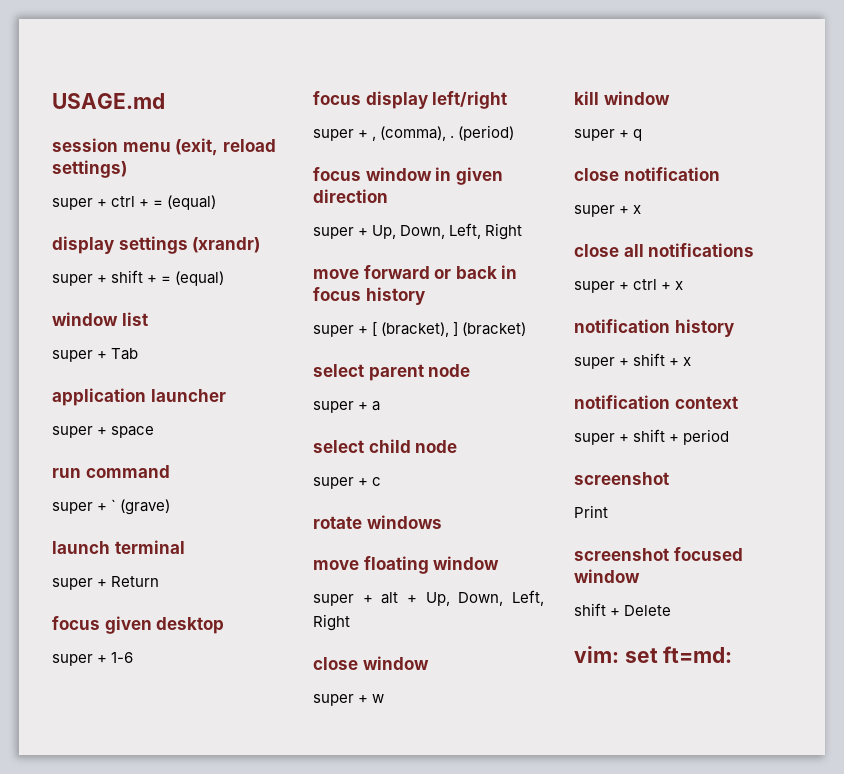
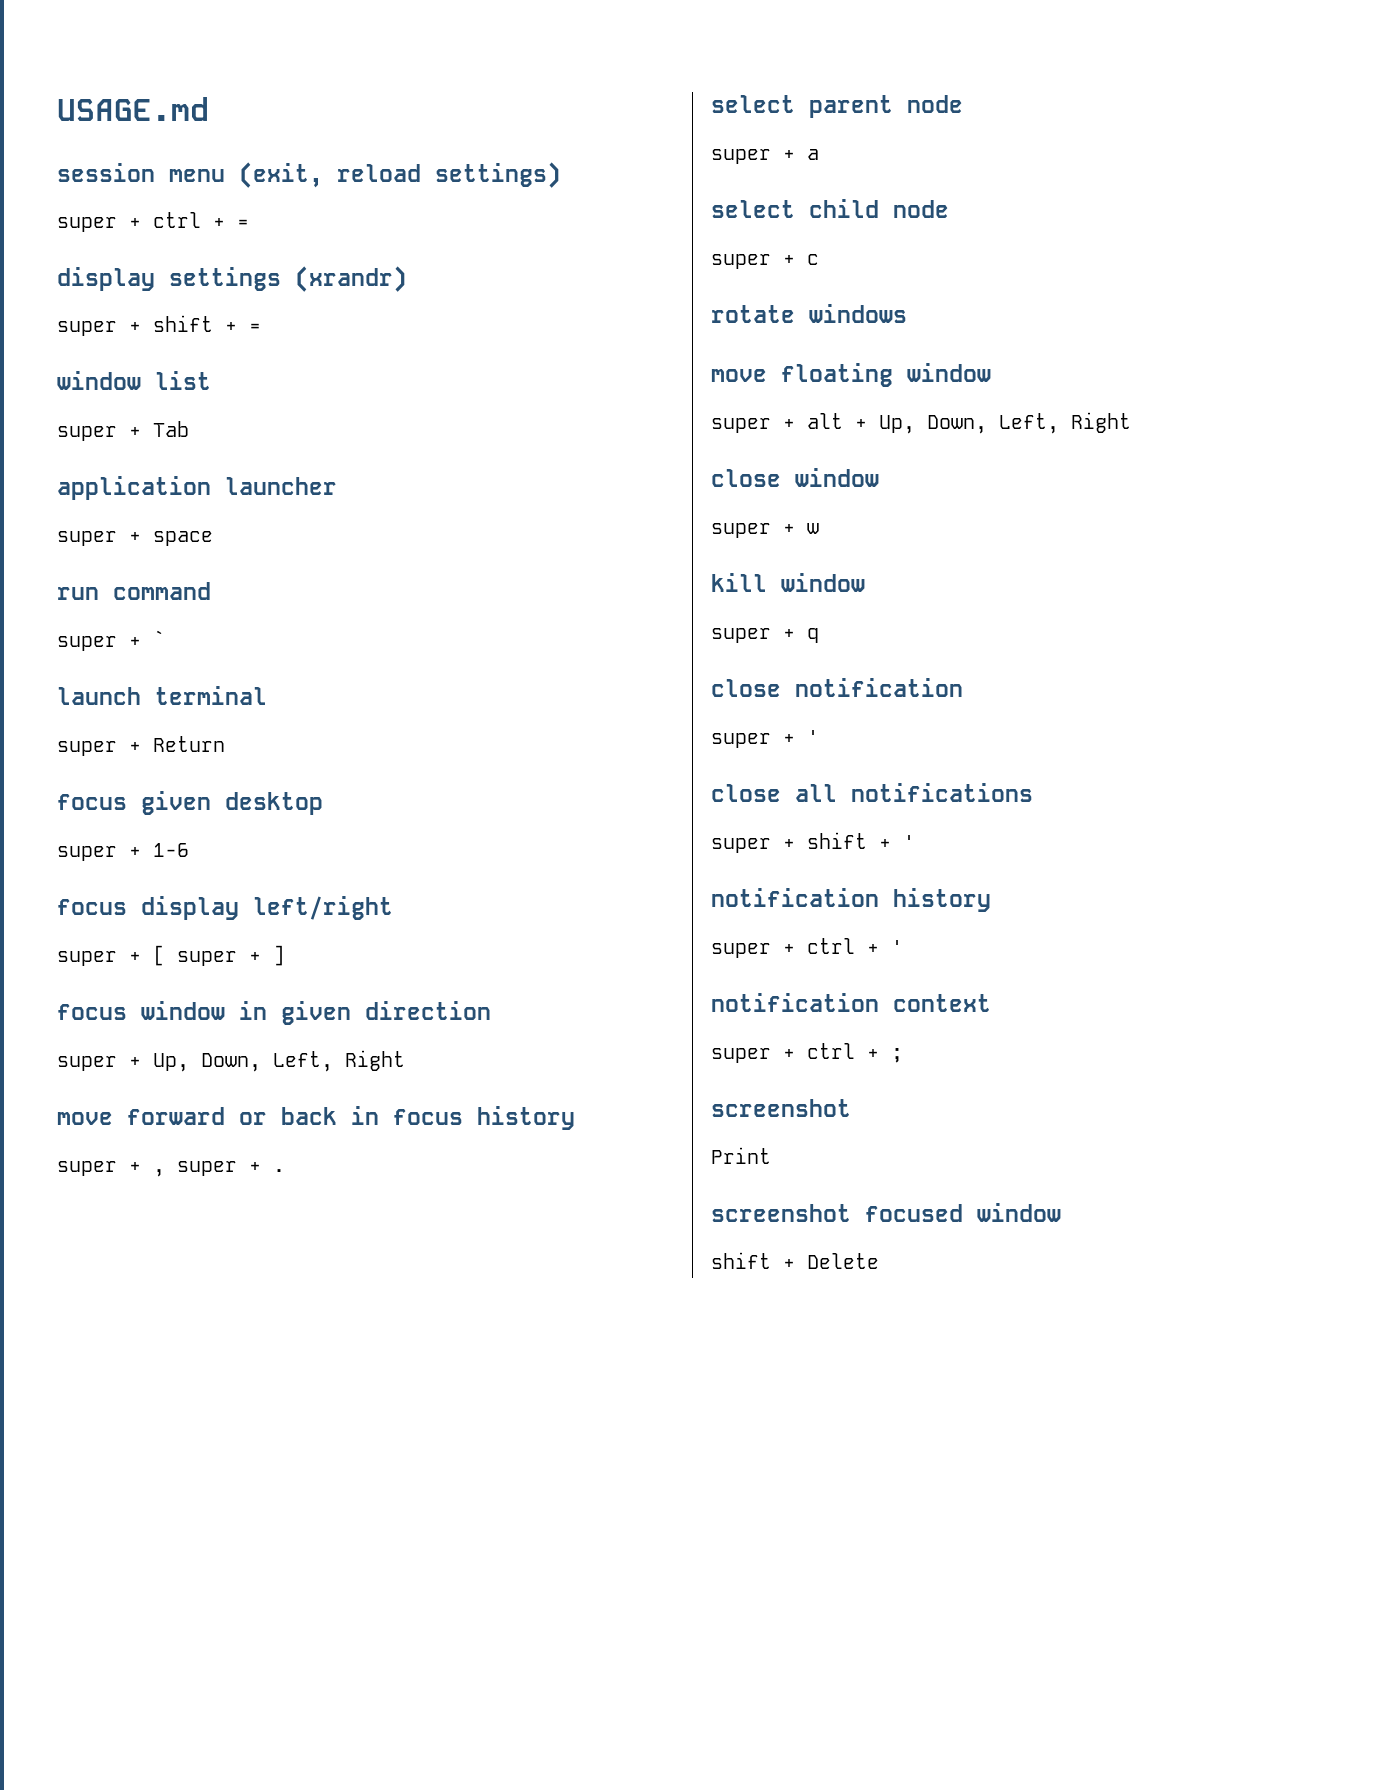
[167,195,217,210] (equal) -> (249, 223) none
[175,271,225,286] (equal) -> (261, 327) none
[120,499,171,515] (grave) -> (165, 638) none
[372,125,515,141] , (comma), . (period) -> [153,945,285,966] [ super + ]
[372,322,527,337] [ (bracket), ] (bracket) -> [153,1161,285,1177] , super + .
[633,205,642,214] x -> [807,730,819,744] '
[633,279,684,290] ctrl + x -> [807,832,915,849] shift + '
[633,353,692,366] shift + x -> [807,938,903,954] ctrl + '
[633,429,730,445] shift + period -> [807,1043,903,1063] ctrl + ;
[574,646,733,663] // vim: set ft=md: -> (879, 1261) none

